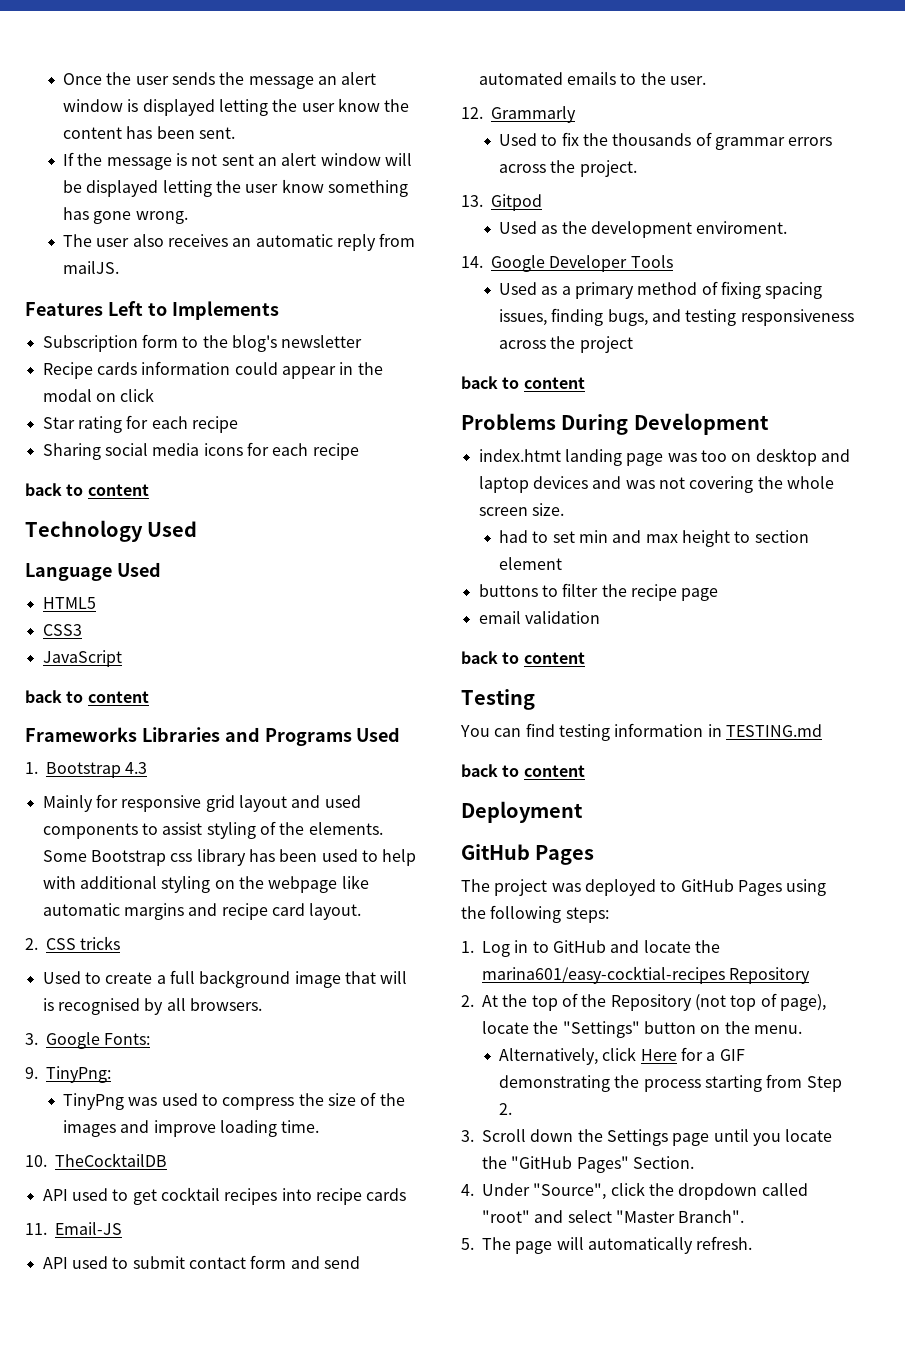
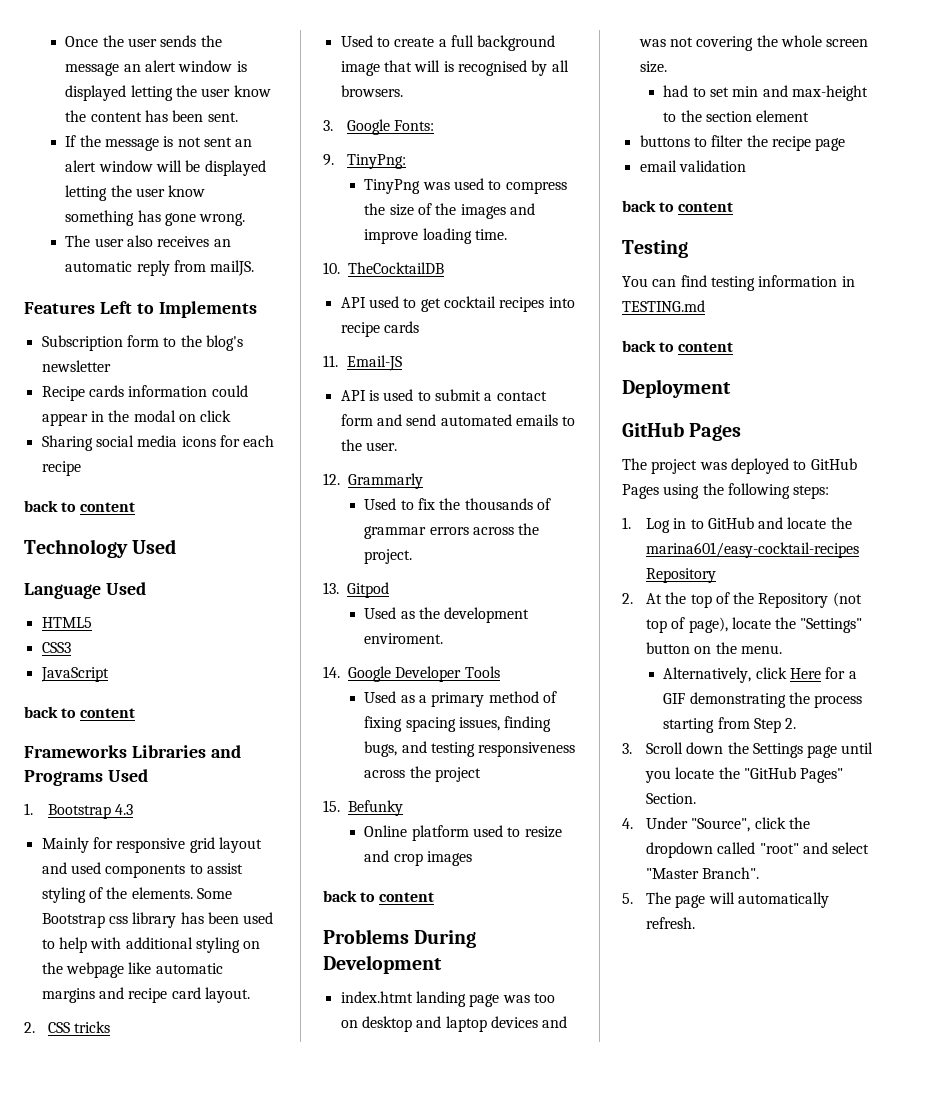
[42,415,238,433] // Star rating for each recipe -> (232, 416) none
(68, 1263) none -> [368,390,379,401] is
(185, 1262) none -> [484,393,493,401] a
(633, 344) none -> [323,800,403,816] [364,825,562,841] [364,850,473,866] // 15. Befunky // Online platform used to resize and crop images
[645,530,751,547] max height to -> [792,85,869,101] [663,110,702,122] max-height to the
[482,966,725,984] marina601/easy-cocktial-recipes -> [645,542,859,558] marina601/easy-cocktail-recipes

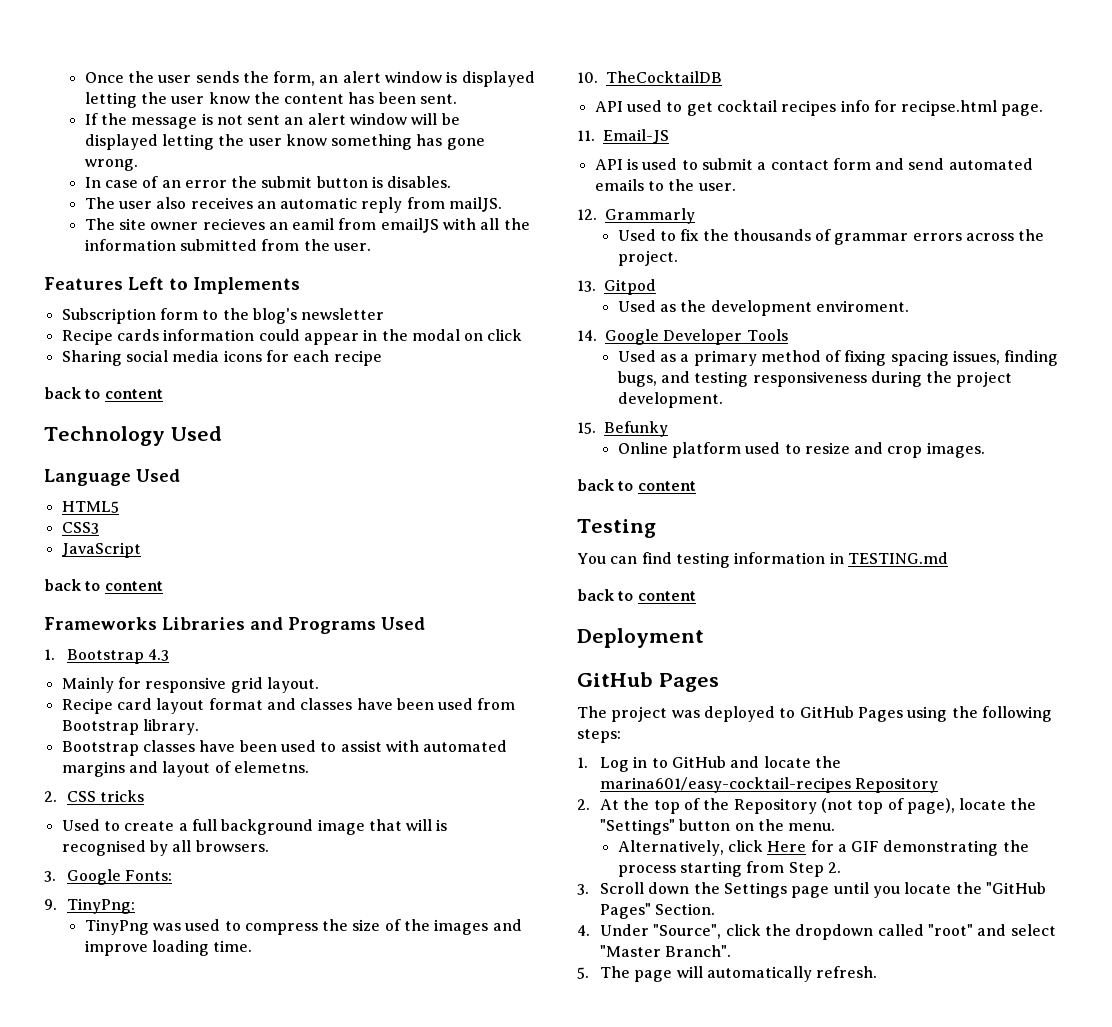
[65,63,120,76] message -> [273,71,316,86] form,
(246, 219) none -> [84,176,452,188] // In case of an error the submit button is disables.
(255, 268) none -> [84,218,530,233] [84,239,371,251] // The site owner recieves an eamil from emailJS with all the information submitted from the user.
[218,837,262,853] [41,862,243,878] [41,887,232,903] [41,912,274,928] [41,937,261,953] [41,962,223,978] [41,987,250,1003] layout and used components to assist styling of the elements. Some Bootstrap css library has been used to help with additional styling on the webpage like automatic margins and recipe card layout. -> [266,677,319,693] [61,698,516,714] [61,719,199,735] [61,740,508,756] [61,761,309,777] layout. // Recipe card layout format and classes have been used from Bootstrap library. // Bootstrap classes have been used to assist with automated margins and layout of elemetns.
[548,297,575,308] [340,321,419,337] into recipe cards -> [840,100,1044,116] info for recipse.html page.
[364,770,406,778] across -> [870,371,922,387] during
(482, 774) none -> [617,392,723,408] development.
[427,851,473,866] [323,890,434,902] [323,929,477,948] [323,955,442,974] [340,991,555,1007] [340,1016,568,1032] [638,35,869,51] [639,61,667,73] [663,85,869,101] [663,110,810,122] [639,135,846,151] [639,160,746,172] images // back to content // Problems During Development // index.htmt landing page was too on desktop and laptop devices and was not covering the whole screen size. // had to set min and max-height to the section element // buttons to filter the recipe page // email validation -> [926,442,985,458] images.

